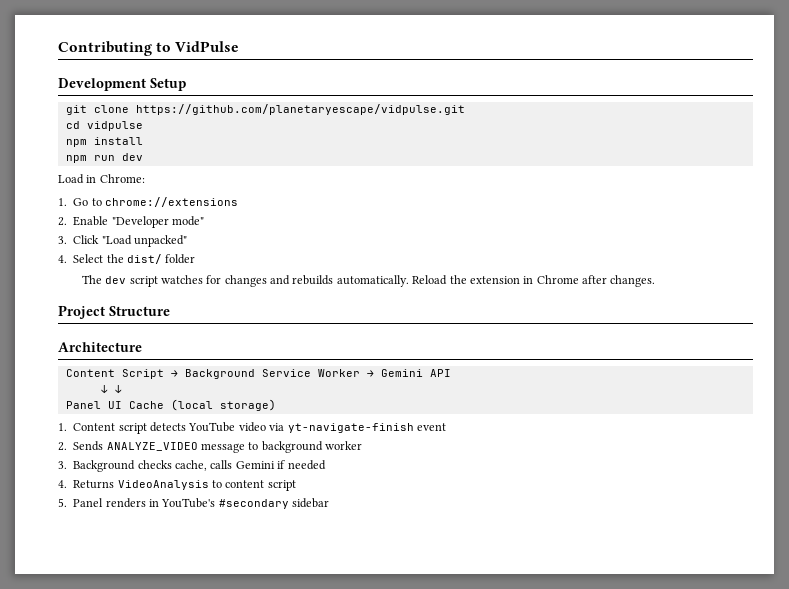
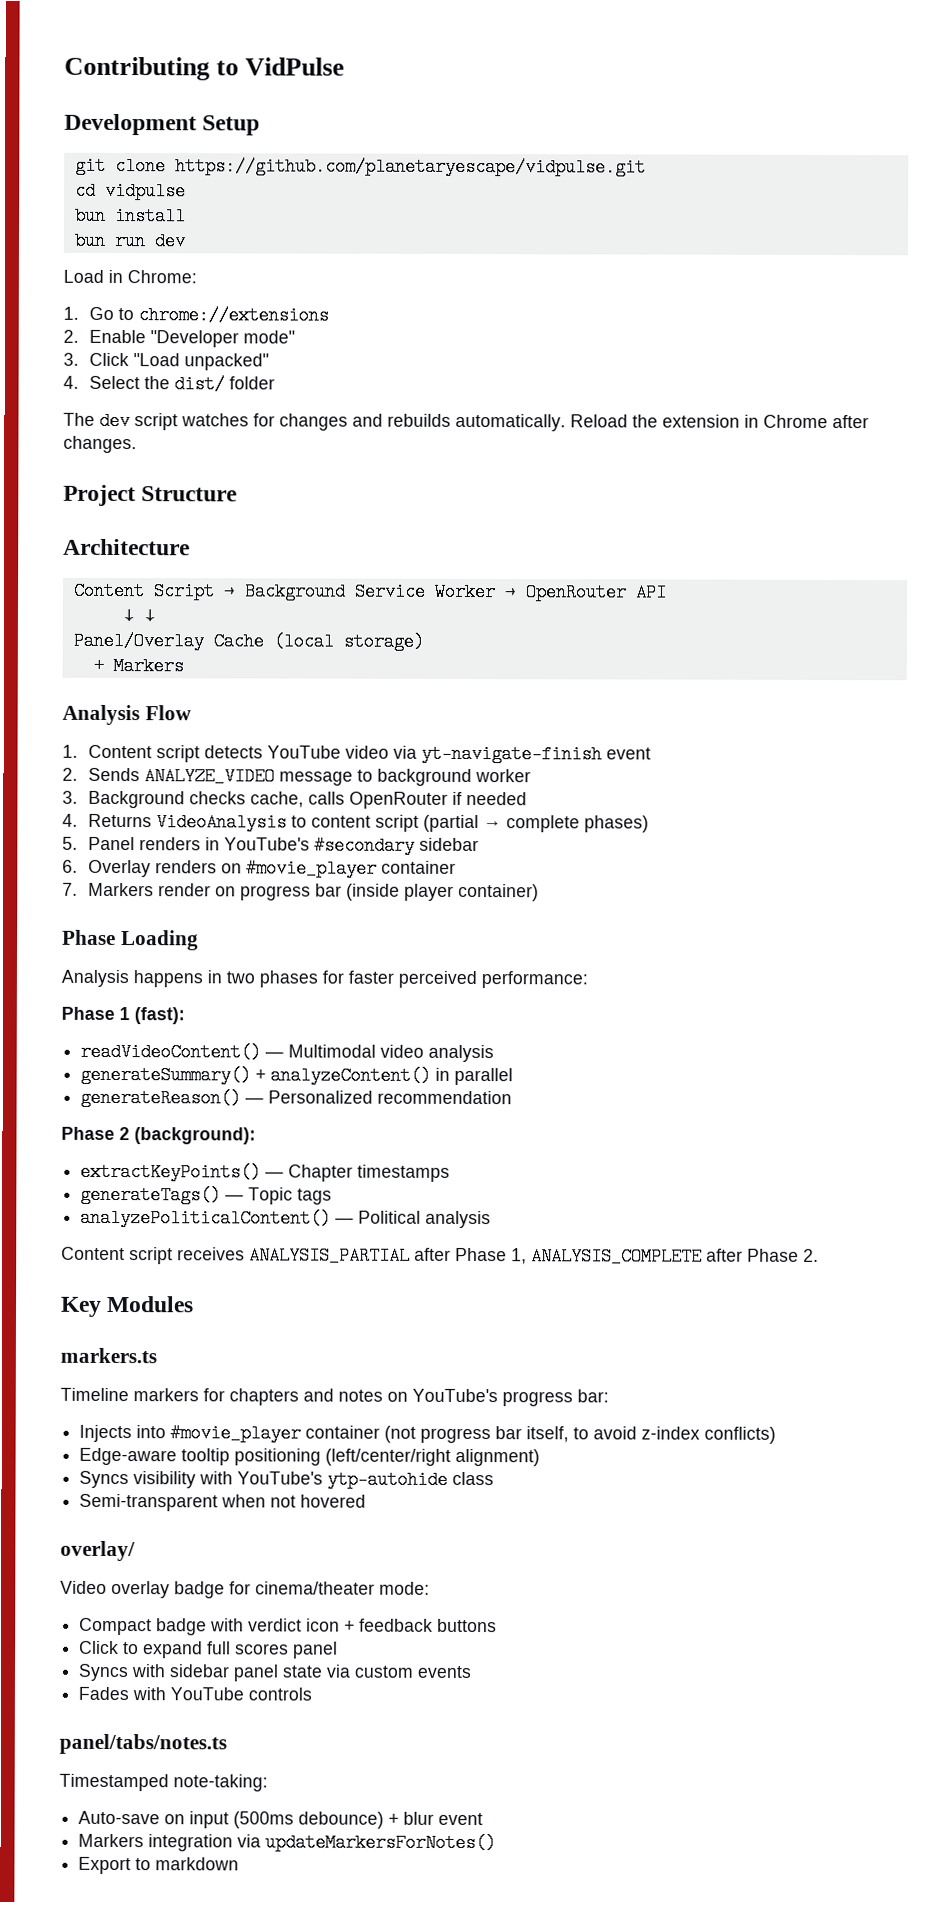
[65,139,87,147] npm -> [74,206,106,225] bun
[65,155,87,163] npm -> [73,231,106,250] bun
[380,369,423,377] Gemini -> [524,583,627,602] OpenRouter
[65,401,122,409] Panel UI -> [72,631,204,651] Panel/Overlay
(276, 405) none -> [92,656,184,676] [62,704,192,726] // + Markers // Analysis Flow
[235,461,275,469] Gemini -> [349,791,449,809] OpenRouter
(296, 485) none -> [423,814,650,833] (partial → complete phases)
(330, 503) none -> [62,859,457,878] [62,882,540,902] [62,929,199,951] [61,969,588,989] [61,1006,185,1025] [80,1042,495,1063] [80,1065,514,1086] [80,1088,513,1108] [61,1126,256,1145] [80,1162,451,1182] [80,1185,333,1205] [80,1208,492,1229] [61,1246,819,1266] [60,1295,195,1317] [60,1347,157,1364] [60,1387,609,1407] [79,1424,777,1444] [79,1447,541,1467] [79,1470,495,1489] [79,1493,367,1512] [60,1540,136,1562] [60,1580,430,1599] [79,1617,498,1636] [79,1640,339,1659] [78,1663,473,1682] [78,1686,313,1701] [59,1733,227,1755] [59,1773,268,1792] [78,1810,484,1829] [78,1833,497,1853] [78,1856,240,1875] // 6. Overlay renders on #movie_player container // 7. Markers render on progress bar (inside player container) // Phase Loading // Analysis happens in two phases for faster perceived performance: // Phase 1 (fast): // readVideoContent() — Multimodal video analysis // generateSummary() + analyzeContent() in parallel // generateReason() — Personalized recommendation // Phase 2 (background): // extractKeyPoints() — Chapter timestamps // generateTags() — Topic tags // analyzePoliticalContent() — Political analysis // Content script receives ANALYSIS_PARTIAL after Phase 1, ANALYSIS_COMPLETE after Phase 2. // Key Modules // markers.ts // Timeline markers for chapters and notes on YouTube's progress bar: // Injects into #movie_player container (not progress bar itself, to avoid z-index conflicts) // Edge-aware tooltip positioning (left/center/right alignment) // Syncs visibility with YouTube's ytp-autohide class // Semi-transparent when not hovered // overlay/ // Video overlay badge for cinema/theater mode: // Compact badge with verdict icon + feedback buttons // Click to expand full scores panel // Syncs with sidebar panel state via custom events // Fades with YouTube controls // panel/tabs/notes.ts // Timestamped note-taking: // Auto-save on input (500ms debounce) + blur event // Markers integration via updateMarkersForNotes() // Export to markdown

